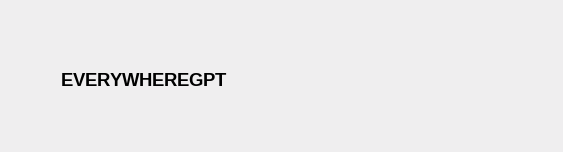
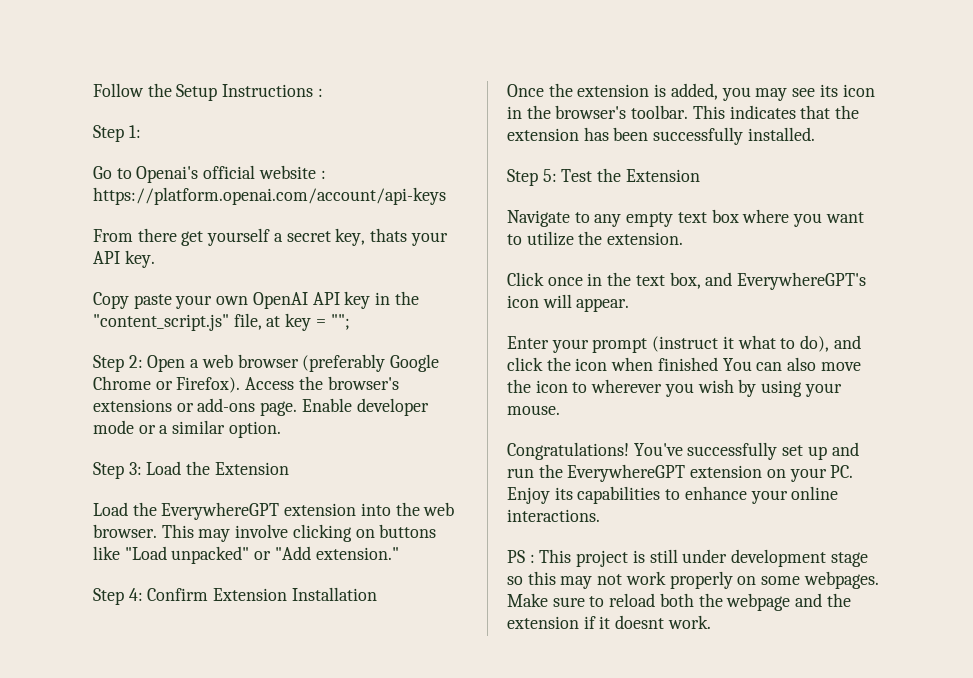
[61,73,227,86] EVERYWHEREGPT -> [93,83,323,101] [93,125,141,142] [93,165,326,183] [93,187,446,205] [93,228,448,246] [93,250,155,268] [93,291,419,309] [93,313,350,331] [93,354,440,372] [93,376,399,393] [93,398,429,416] [93,420,281,438] [93,461,289,479] [93,502,455,520] [93,524,437,542] [93,546,399,564] [93,587,377,605] [507,83,875,101] [507,105,860,119] [507,127,815,145] [507,168,700,186] [507,209,864,227] [507,231,684,246] [507,272,867,290] [507,294,630,312] [507,335,861,353] [507,357,861,371] [507,379,842,397] [507,405,560,415] [507,442,859,460] [507,464,854,482] [507,486,839,504] [507,509,600,522] [507,549,868,567] [507,571,879,589] [507,593,851,611] [507,615,711,629] Follow the Setup Instructions : // Step 1: // Go to Openai's official website : https://platform.openai.com/account/api-keys // From there get yourself a secret key, thats your API key. // Copy paste your own OpenAI API key in the "content_script.js" file, at key = ""; // Step 2: Open a web browser (preferably Google Chrome or Firefox). Access the browser's extensions or add-ons page. Enable developer mode or a similar option. // Step 3: Load the Extension // Load the EverywhereGPT extension into the web browser. This may involve clicking on buttons like "Load unpacked" or "Add extension." // Step 4: Confirm Extension Installation // Once the extension is added, you may see its icon in the browser's toolbar. This indicates that the extension has been successfully installed. // Step 5: Test the Extension // Navigate to any empty text box where you want to utilize the extension. // Click once in the text box, and EverywhereGPT's icon will appear. // Enter your prompt (instruct it what to do), and click the icon when finished You can also move the icon to wherever you wish by using your mouse. // Congratulations! You've successfully set up and run the EverywhereGPT extension on your PC. Enjoy its capabilities to enhance your online interactions. // PS : This project is still under development stage so this may not work properly on some webpages. Make sure to reload both the webpage and the extension if it doesnt work.

